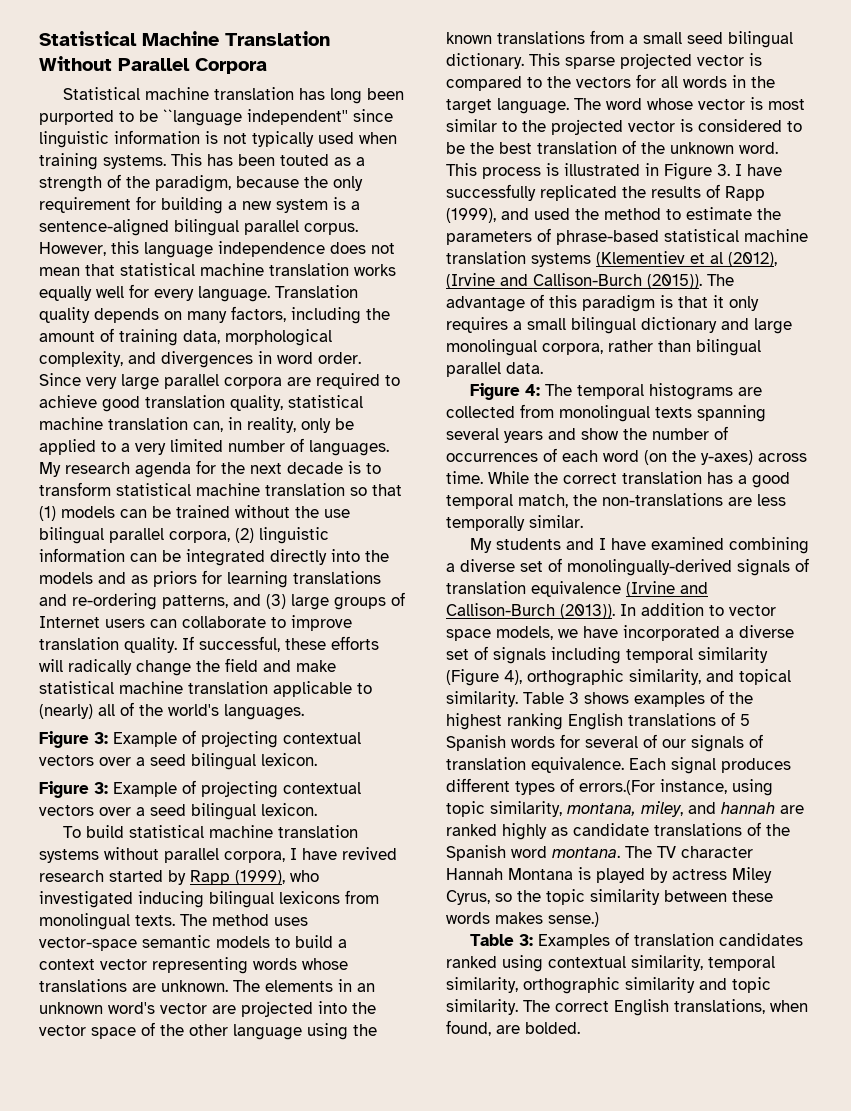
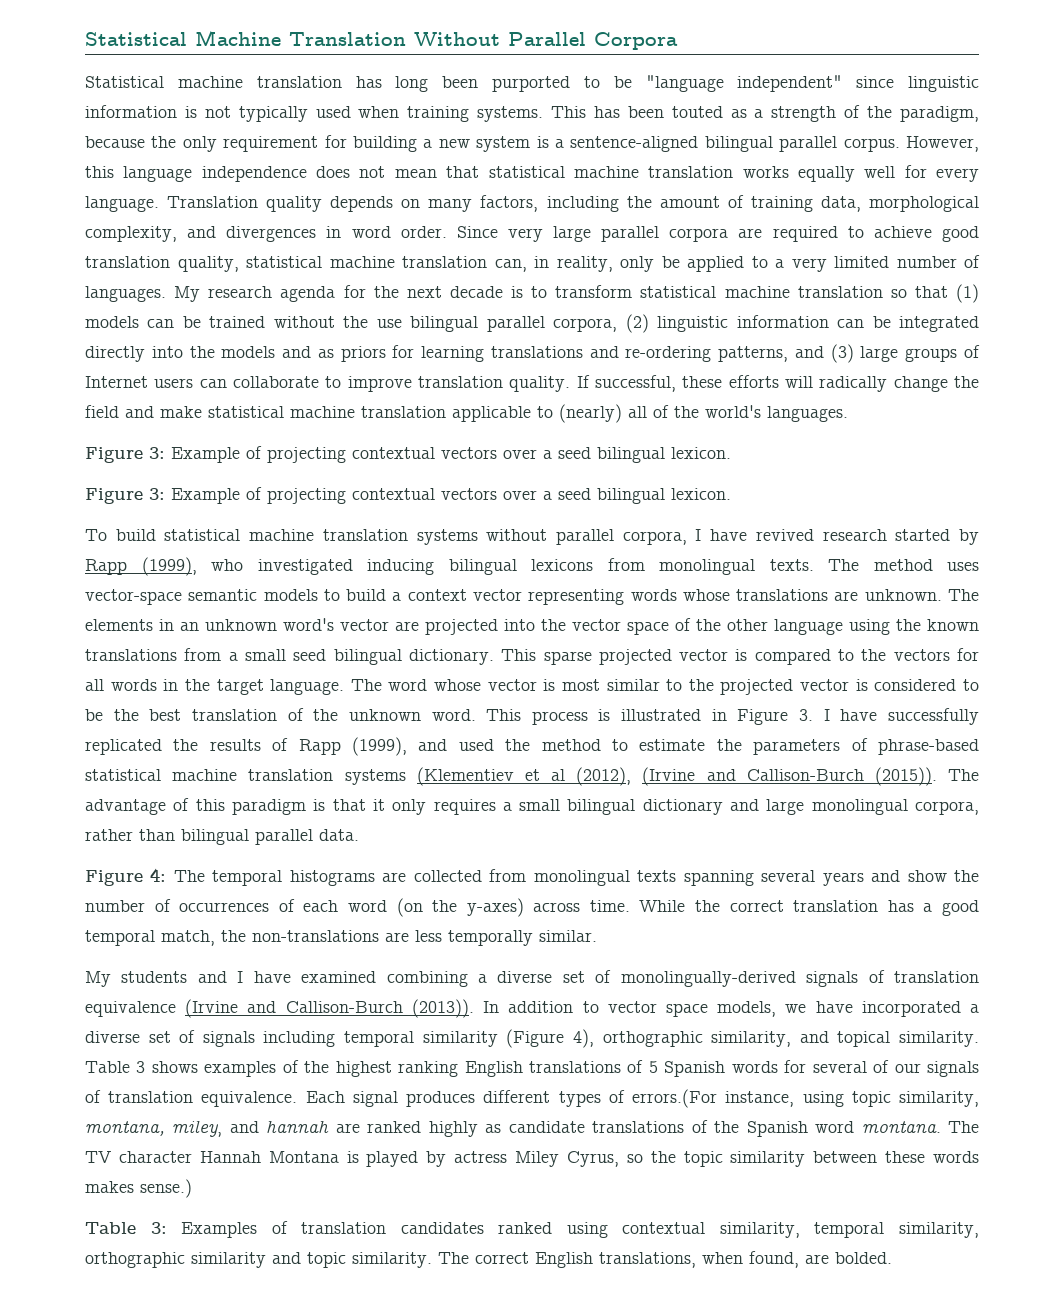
[163,109,348,126] ``language independent'' -> [645,75,843,92] "language independent"

